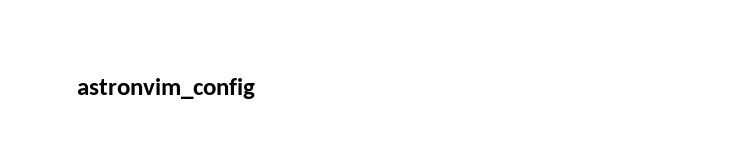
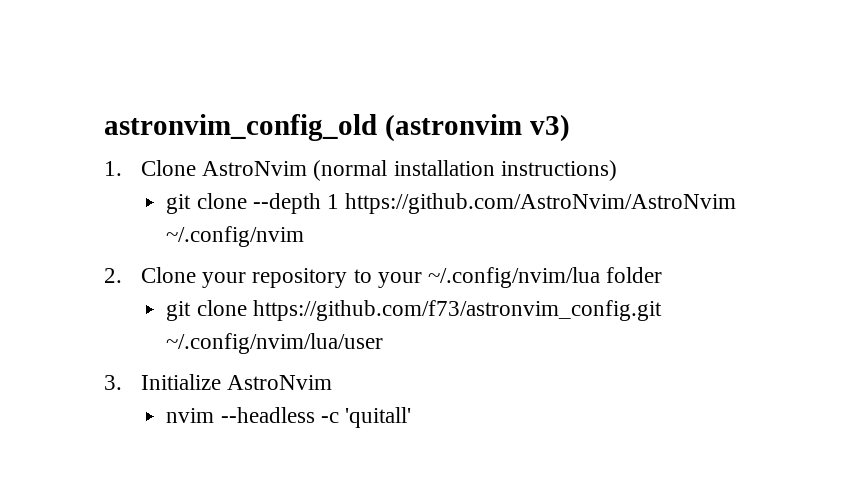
[77,78,255,99] astronvim_config -> [104,114,570,142] [104,160,617,181] [166,193,737,214] [166,226,305,247] [104,267,663,288] [166,300,662,321] [166,333,384,354] [104,374,333,390] [166,407,411,428] astronvim_config_old (astronvim v3) // 1. Clone AstroNvim (normal installation instructions) // git clone --depth 1 https://github.com/AstroNvim/AstroNvim ~/.config/nvim // 2. Clone your repository to your ~/.config/nvim/lua folder // git clone https://github.com/f73/astronvim_config.git ~/.config/nvim/lua/user // 3. Initialize AstroNvim // nvim --headless -c 'quitall'

